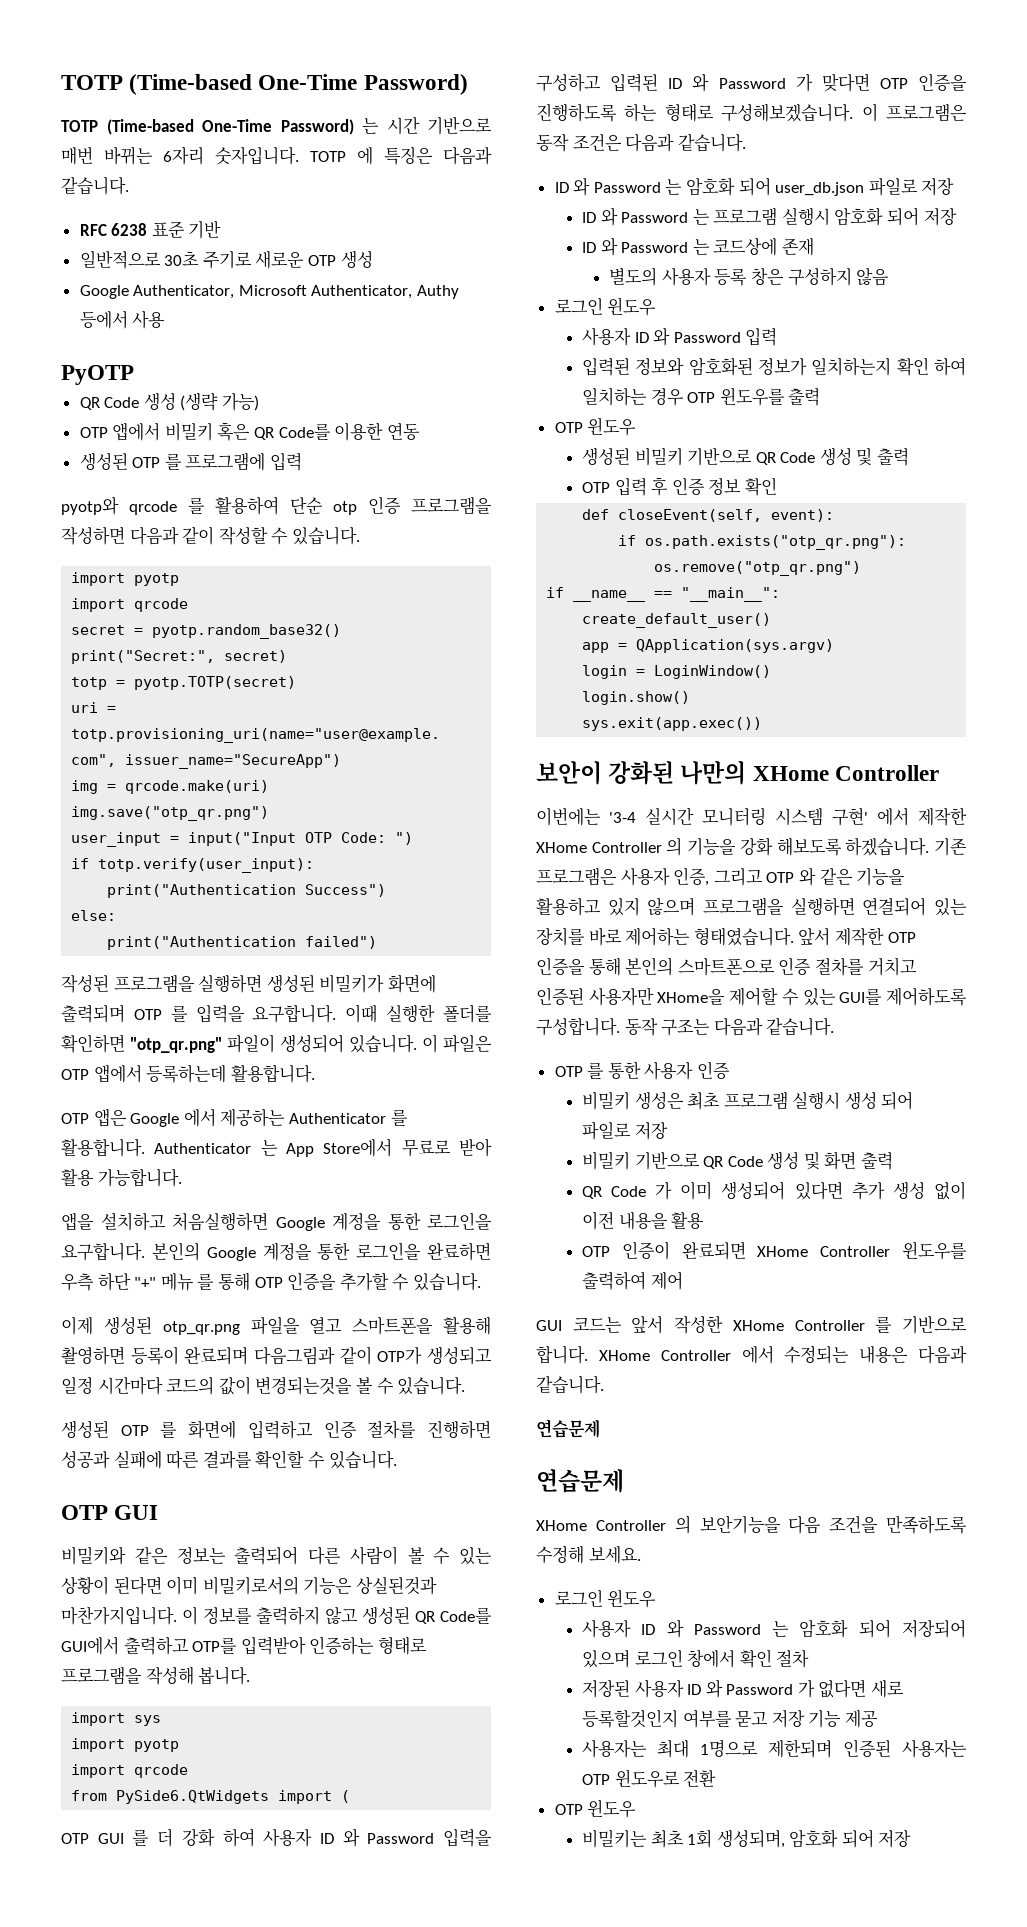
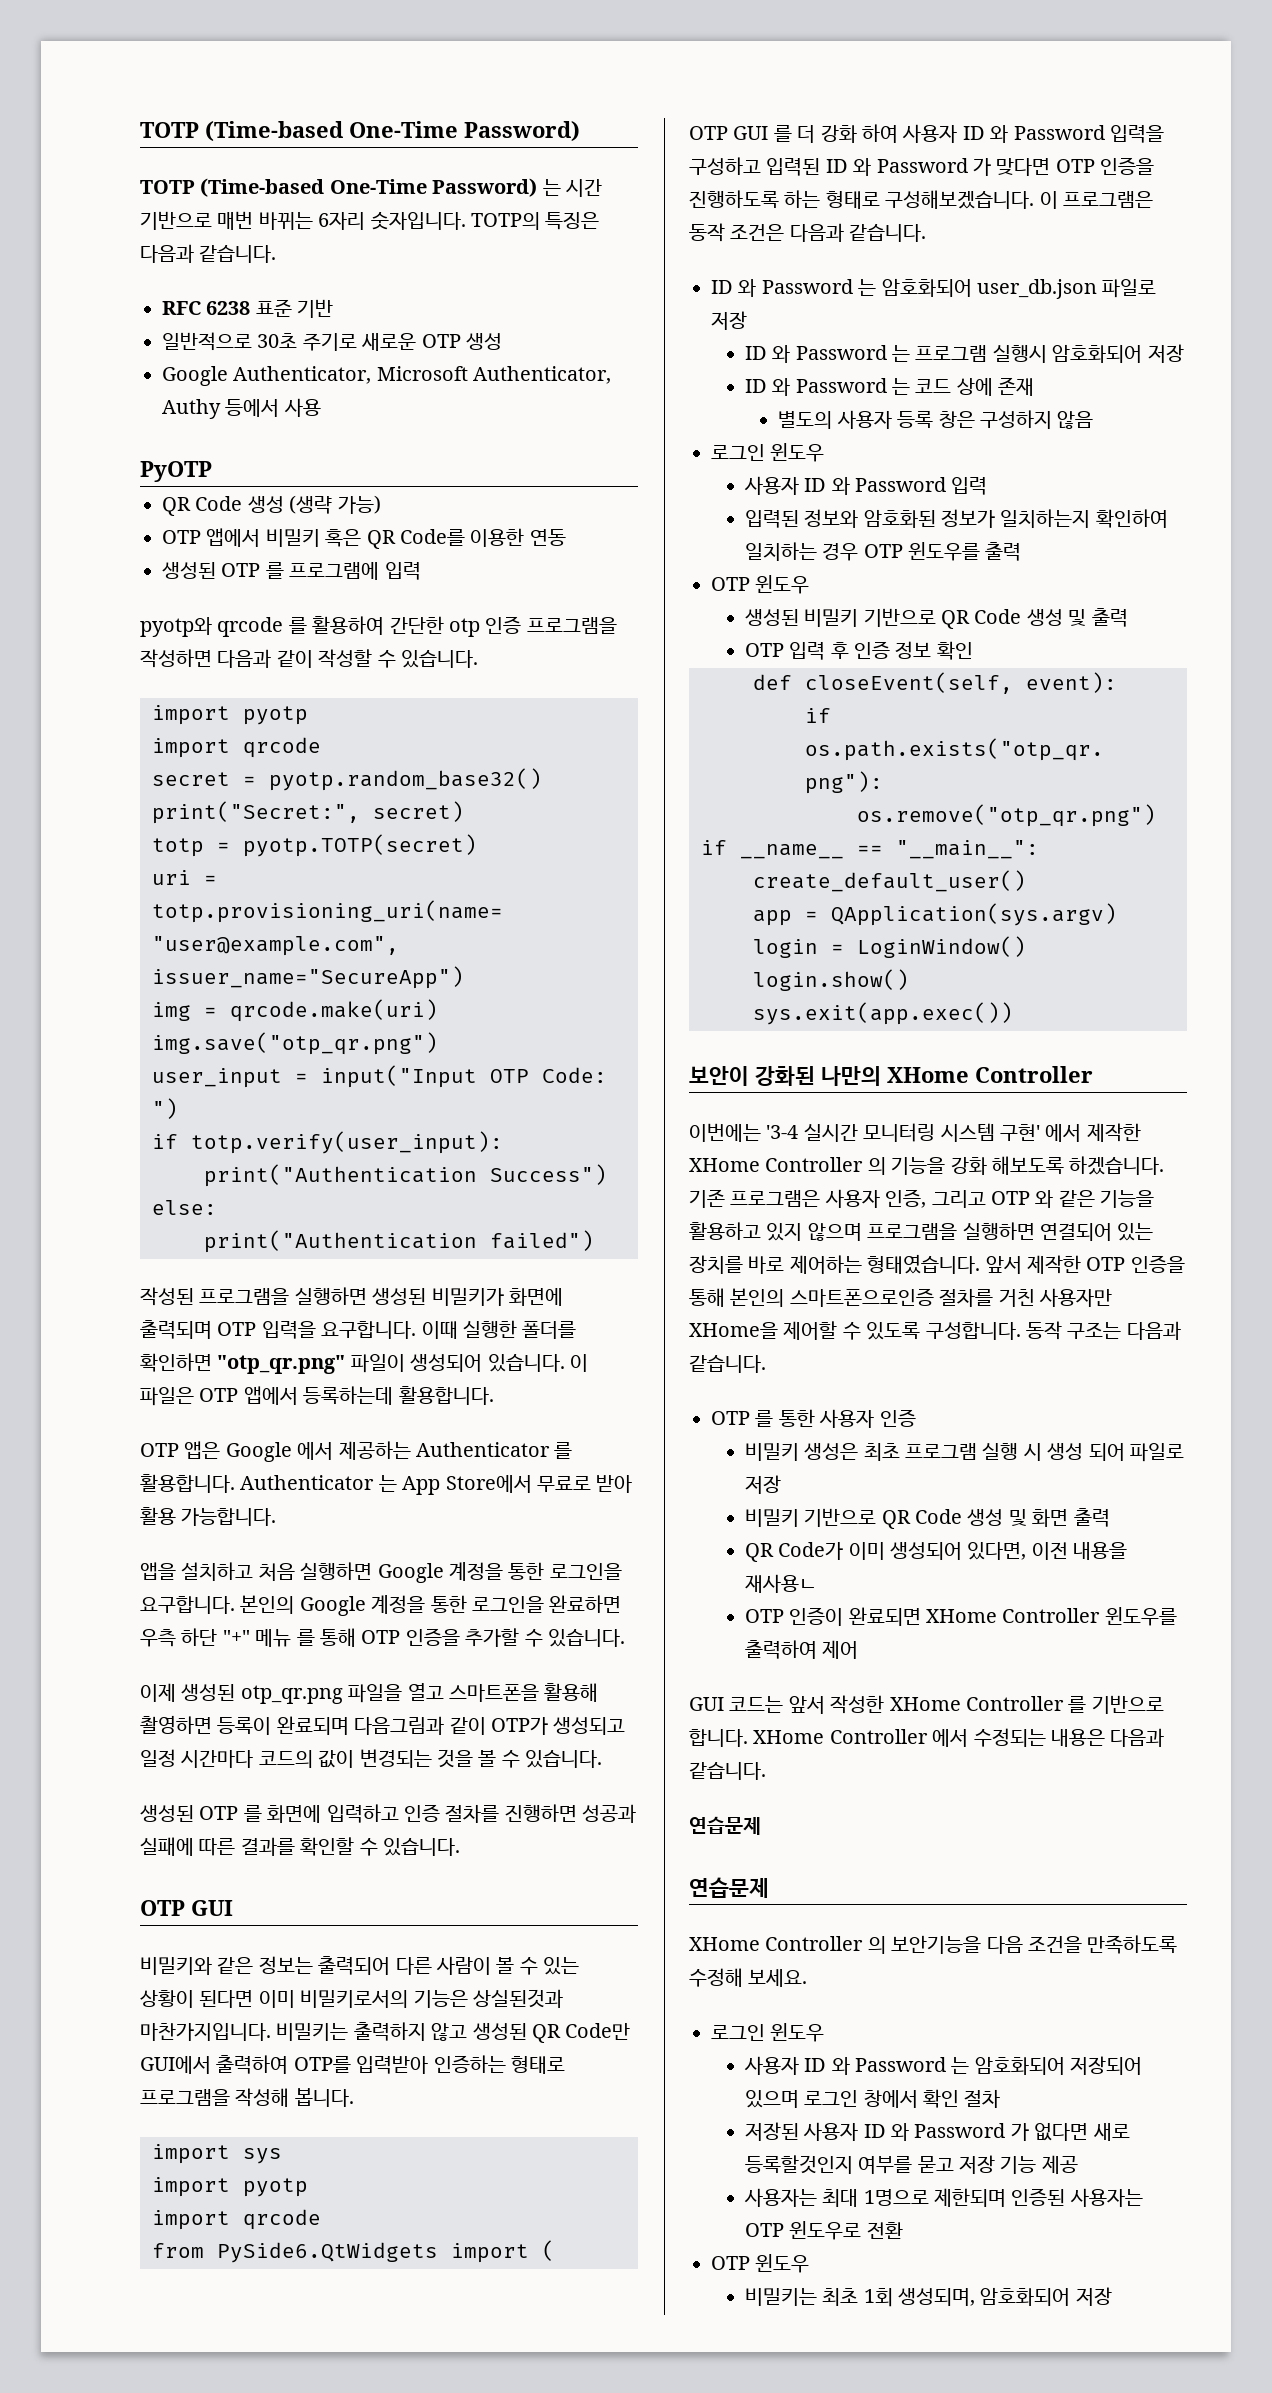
[310,147,373,165] TOTP 에 -> [471,212,540,230] TOTP의
[290,497,323,514] 단순 -> [389,616,444,634] 간단한
[170,1006,188,1022] 를 -> (257, 1329) none
[172,1212,268,1231] 처음실행하면 -> [258,1562,373,1581] 처음 실행하면
[255,1376,353,1395] 변경되는것을 -> [359,1749,473,1768] 변경되는 것을
[182,1606,252,1625] 이 정보를 -> [276,2023,349,2041] 비밀키는
[440,1608,492,1624] [61,1636,189,1655] Code를 GUI에서 출력하고 -> [565,2023,631,2040] [140,2055,289,2074] Code만 GUI에서 출력하여
[686,177,771,196] 암호화 되어 -> [881,278,972,297] 암호화되어
[834,207,957,226] [581,237,778,256] 암호화 되어 저장 // ID 와 Password 는 코드상에 -> [1052,344,1184,363] [744,378,993,396] 암호화되어 저장 // ID 와 Password 는 코드 상에
[896,357,966,376] 확인 하여 -> [1095,509,1168,528] 확인하여
[677,957,917,976] [536,987,584,1005] 스마트폰으로 인증 절차를 거치고 인증된 -> [789,1288,1035,1307] 스마트폰으로인증 절차를 거친
[802,987,967,1006] 있는 GUI를 제어하도록 -> [866,1322,921,1340] 있도록
[792,1092,841,1109] 실행시 -> [982,1442,1042,1461] 실행 시
[611,1181,966,1200] Code 가 이미 생성되어 있다면 추가 생성 없이 -> [778,1542,1027,1560] Code가 이미 생성되어 있다면,
[671,1212,705,1229] 활용 -> [744,1574,817,1593] 재사용ㄴ
[799,1619,891,1638] 암호화 되어 -> [974,2056,1065,2075] 암호화되어
[789,1829,874,1848] 암호화 되어 -> [980,2287,1071,2306] 암호화되어

